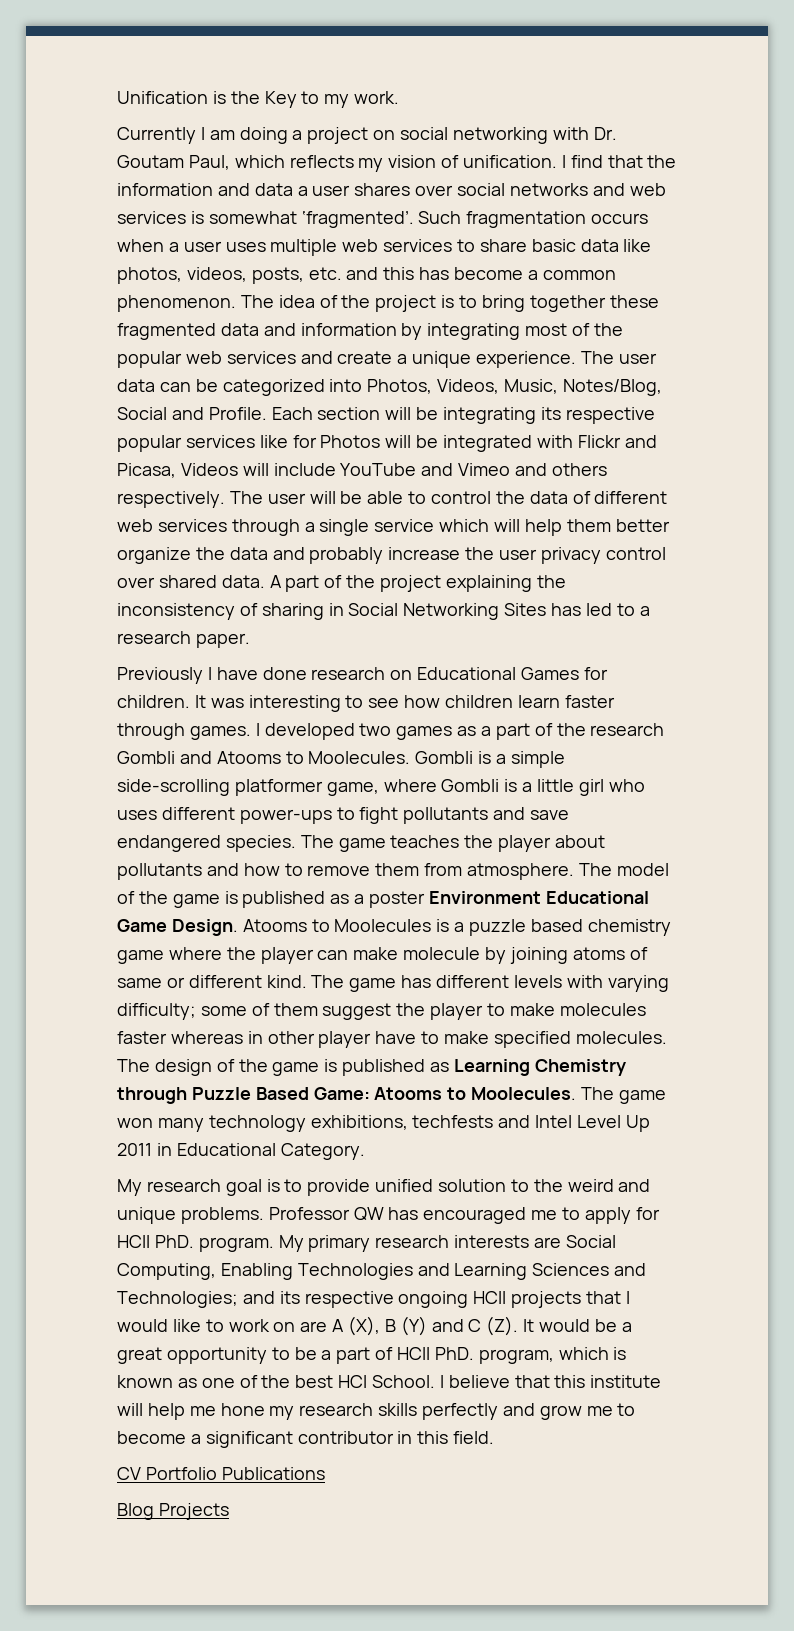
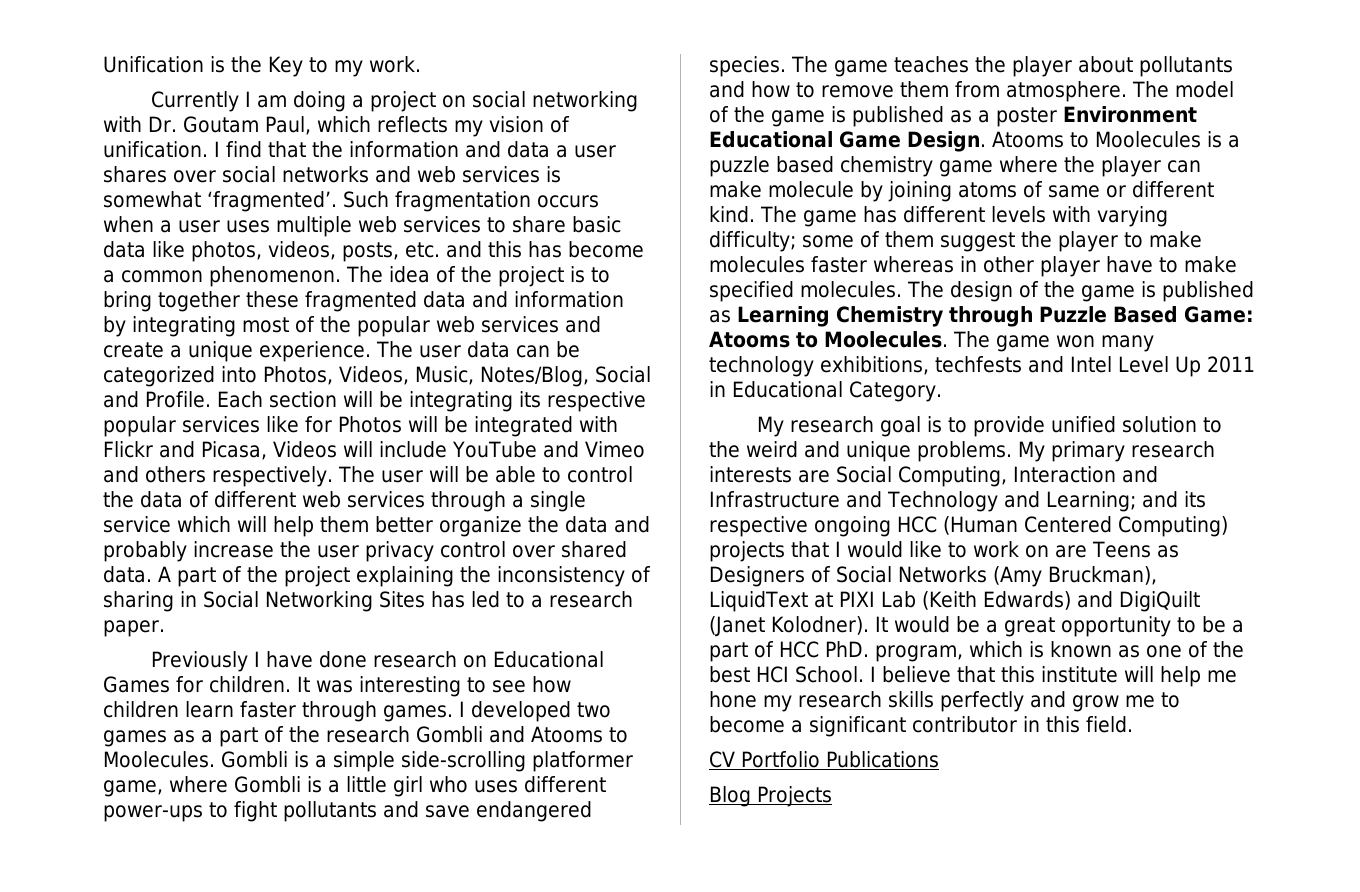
[268,1207,660,1224] [117,1235,274,1252] Professor QW has encouraged me to apply for HCII PhD. program. -> (1012, 451) none
[220,1263,647,1280] [117,1291,507,1308] Enabling Technologies and Learning Sciences and Technologies; and its respective ongoing HCII -> [1013,466,1158,483] [709,491,1206,512] [709,516,1228,537] Interaction and Infrastructure and Technology and Learning; and its respective ongoing HCC (Human Centered Computing)
[332,1316,519,1336] A (X), B (Y) and C (Z). -> [1091,541,1179,558] [709,566,1157,587] [709,591,1200,612] [709,616,869,637] Teens as Designers of Social Networks (Amy Bruckman), LiquidText at PIXI Lab (Keith Edwards) and DigiQuilt (Janet Kolodner).
[397,1347,431,1360] HCII -> [779,641,819,658] HCC

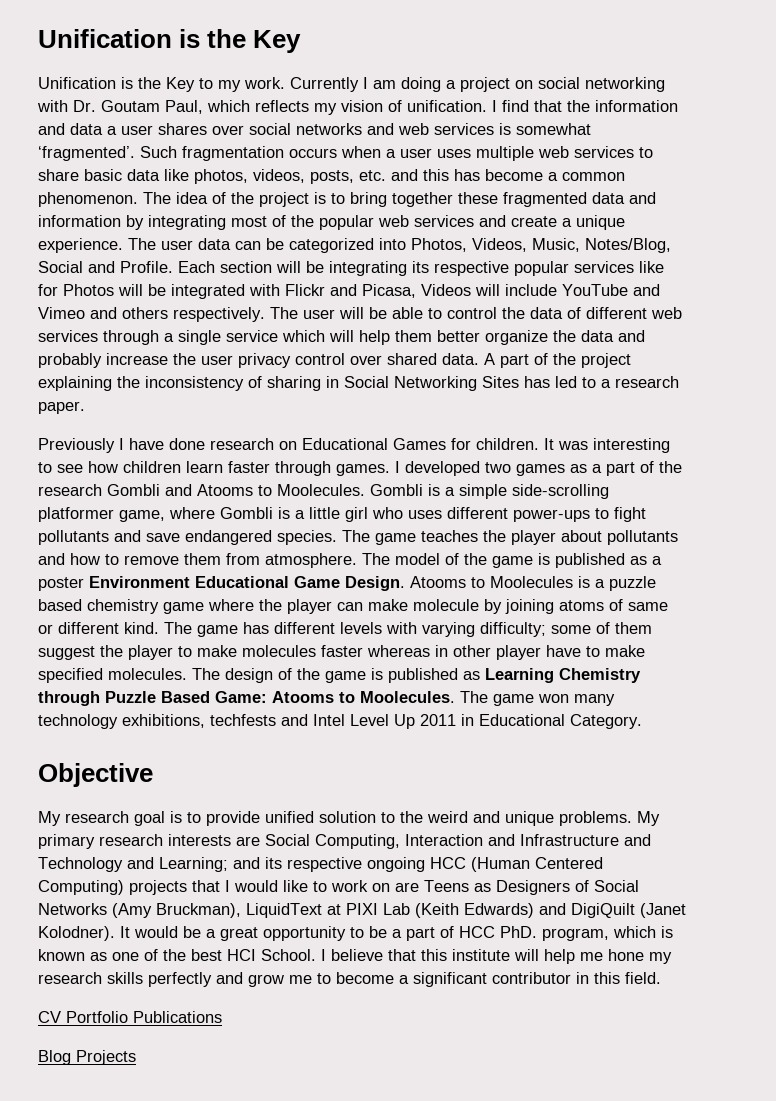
[103,56,303,77] Unification is the Key -> [38,29,302,53] [38,77,195,92] Unification is the Key // Unification is the Key
(421, 64) // -> (285, 83) none
(942, 391) none -> [38,763,153,787] // Objective

